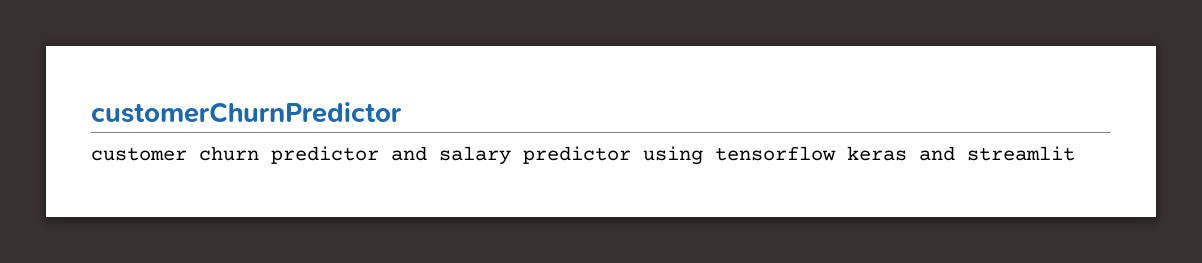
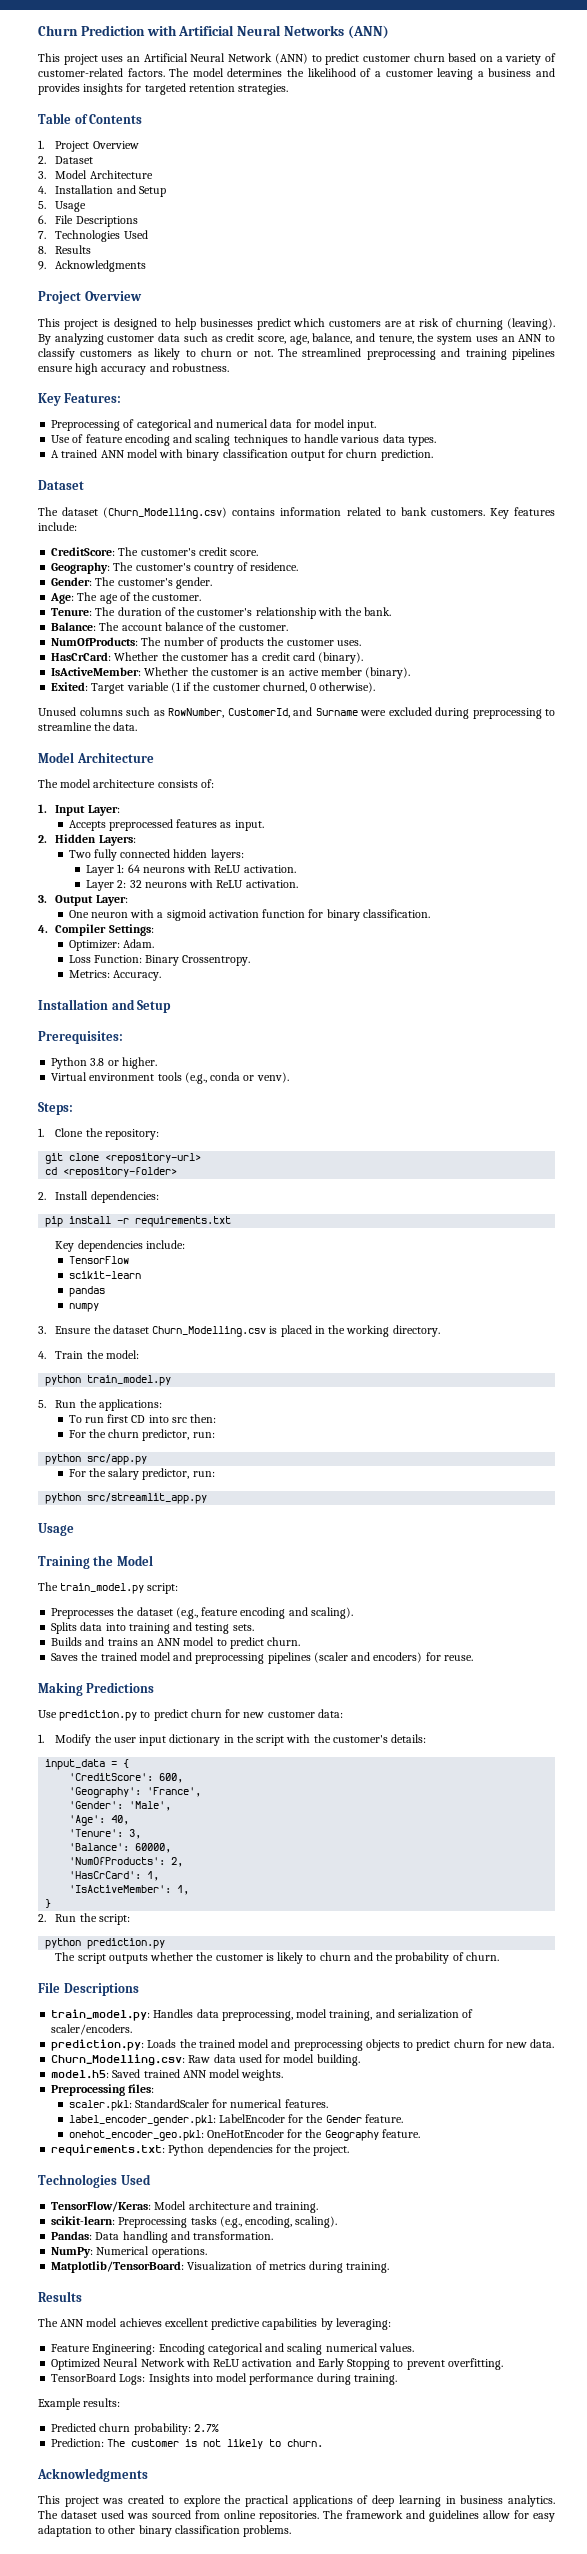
[91,102,402,123] [91,146,1075,165] customerChurnPredictor // customer churn predictor and salary predictor using tensorflow keras and streamlit -> [38,25,389,39] [38,53,556,65] [38,68,556,80] [38,83,289,95] [38,113,143,124] [38,140,139,152] [38,156,94,164] [38,170,153,179] [38,185,166,197] [38,201,87,212] [38,215,138,227] [38,230,148,242] [38,245,92,254] [38,260,147,272] [38,291,142,304] [38,318,555,330] [38,333,555,345] [38,348,555,360] [38,363,229,375] [38,393,122,406] [51,419,377,431] [51,434,436,446] [51,449,433,461] [38,480,84,490] [38,507,556,519] [38,522,77,531] [51,547,259,556] [51,562,299,574] [51,577,212,589] [50,592,202,604] [51,607,392,619] [51,622,288,631] [51,637,361,649] [51,652,364,664] [51,667,411,679] [51,682,376,694] [38,707,555,719] [38,722,138,731] [38,752,154,763] [38,779,214,788] [38,804,120,816] [68,819,264,831] [38,834,136,846] [68,849,244,861] [86,864,296,876] [86,879,298,891] [38,895,128,906] [68,909,430,921] [38,924,154,936] [68,939,154,951] [68,955,251,966] [68,970,161,981] [38,999,172,1013] [38,1031,123,1044] [51,1057,157,1069] [51,1072,289,1084] [38,1102,73,1115] [38,1128,159,1140] [45,1153,202,1164] [45,1167,178,1178] [38,1191,159,1203] [45,1216,232,1227] [55,1240,185,1252] [68,1256,129,1264] [68,1271,141,1279] [68,1286,105,1297] [68,1303,99,1312] [38,1325,440,1337] [38,1350,139,1359] [45,1375,172,1386] [38,1399,162,1411] [68,1414,217,1423] [68,1429,215,1441] [45,1454,148,1465] [68,1468,215,1480] [45,1493,208,1504] [38,1523,74,1536] [38,1555,153,1569] [38,1582,179,1594] [51,1607,353,1619] [51,1622,254,1634] [51,1637,301,1649] [51,1652,473,1664] [38,1682,155,1696] [38,1709,343,1721] [38,1734,427,1746] [45,1759,130,1770] [69,1773,184,1783] [69,1787,202,1798] [69,1801,172,1811] [69,1815,130,1826] [69,1829,142,1839] [69,1843,172,1853] [69,1857,184,1867] [69,1871,160,1881] [69,1885,190,1895] [45,1899,52,1908] [38,1913,130,1925] [45,1938,166,1949] [55,1952,499,1964] [38,1982,139,1996] [51,2009,474,2021] [51,2024,133,2035] [51,2039,555,2051] [51,2054,360,2066] [51,2069,284,2081] [51,2084,155,2096] [68,2099,328,2111] [68,2114,403,2126] [68,2129,420,2141] [51,2144,350,2156] [38,2174,151,2188] [51,2201,319,2213] [51,2216,338,2228] [51,2231,274,2243] [51,2246,207,2258] [51,2261,390,2273] [38,2291,82,2302] [38,2318,391,2330] [51,2343,414,2355] [51,2358,503,2370] [51,2373,397,2385] [38,2398,121,2410] [51,2423,219,2435] [51,2438,324,2449] [37,2468,148,2482] [38,2495,556,2507] [38,2510,555,2522] [38,2525,292,2537] Churn Prediction with Artificial Neural Networks (ANN) // This project uses an Artificial Neural Network (ANN) to predict customer churn based on a variety of customer-related factors. The model determines the likelihood of a customer leaving a business and provides insights for targeted retention strategies. // Table of Contents // 1. Project Overview // 2. Dataset // 3. Model Architecture // 4. Installation and Setup // 5. Usage // 6. File Descriptions // 7. Technologies Used // 8. Results // 9. Acknowledgments // Project Overview // This project is designed to help businesses predict which customers are at risk of churning (leaving). By analyzing customer data such as credit score, age, balance, and tenure, the system uses an ANN to classify customers as likely to churn or not. The streamlined preprocessing and training pipelines ensure high accuracy and robustness. // Key Features: // Preprocessing of categorical and numerical data for model input. // Use of feature encoding and scaling techniques to handle various data types. // A trained ANN model with binary classification output for churn prediction. // Dataset // The dataset (Churn_Modelling.csv) contains information related to bank customers. Key features include: // CreditScore: The customer's credit score. // Geography: The customer's country of residence. // Gender: The customer's gender. // Age: The age of the customer. // Tenure: The duration of the customer's relationship with the bank. // Balance: The account balance of the customer. // NumOfProducts: The number of products the customer uses. // HasCrCard: Whether the customer has a credit card (binary). // IsActiveMember: Whether the customer is an active member (binary). // Exited: Target variable (1 if the customer churned, 0 otherwise). // Unused columns such as RowNumber, CustomerId, and Surname were excluded during preprocessing to streamline the data. // Model Architecture // The model architecture consists of: // 1. Input Layer: // Accepts preprocessed features as input. // 2. Hidden Layers: // Two fully connected hidden layers: // Layer 1: 64 neurons with ReLU activation. // Layer 2: 32 neurons with ReLU activation. // 3. Output Layer: // One neuron with a sigmoid activation function for binary classification. // 4. Compiler Settings: // Optimizer: Adam. // Loss Function: Binary Crossentropy. // Metrics: Accuracy. // Installation and Setup // Prerequisites: // Python 3.8 or higher. // Virtual environment tools (e.g., conda or venv). // Steps: // 1. Clone the repository: // git clone <repository-url> // cd <repository-folder> // 2. Install dependencies: // pip install -r requirements.txt // Key dependencies include: // TensorFlow // scikit-learn // pandas // numpy // 3. Ensure the dataset Churn_Modelling.csv is placed in the working directory. // 4. Train the model: // python train_model.py // 5. Run the applications: // To run first CD into src then: // For the churn predictor, run: // python src/app.py // For the salary predictor, run: // python src/streamlit_app.py // Usage // Training the Model // The train_model.py script: // Preprocesses the dataset (e.g., feature encoding and scaling). // Splits data into training and testing sets. // Builds and trains an ANN model to predict churn. // Saves the trained model and preprocessing pipelines (scaler and encoders) for reuse. // Making Predictions // Use prediction.py to predict churn for new customer data: // 1. Modify the user input dictionary in the script with the customer's details: // input_data = { // 'CreditScore': 600, // 'Geography': 'France', // 'Gender': 'Male', // 'Age': 40, // 'Tenure': 3, // 'Balance': 60000, // 'NumOfProducts': 2, // 'HasCrCard': 1, // 'IsActiveMember': 1, // } // 2. Run the script: // python prediction.py // The script outputs whether the customer is likely to churn and the probability of churn. // File Descriptions // train_model.py: Handles data preprocessing, model training, and serialization of scaler/encoders. // prediction.py: Loads the trained model and preprocessing objects to predict churn for new data. // Churn_Modelling.csv: Raw data used for model building. // model.h5: Saved trained ANN model weights. // Preprocessing files: // scaler.pkl: StandardScaler for numerical features. // label_encoder_gender.pkl: LabelEncoder for the Gender feature. // onehot_encoder_geo.pkl: OneHotEncoder for the Geography feature. // requirements.txt: Python dependencies for the project. // Technologies Used // TensorFlow/Keras: Model architecture and training. // scikit-learn: Preprocessing tasks (e.g., encoding, scaling). // Pandas: Data handling and transformation. // NumPy: Numerical operations. // Matplotlib/TensorBoard: Visualization of metrics during training. // Results // The ANN model achieves excellent predictive capabilities by leveraging: // Feature Engineering: Encoding categorical and scaling numerical values. // Optimized Neural Network with ReLU activation and Early Stopping to prevent overfitting. // TensorBoard Logs: Insights into model performance during training. // Example results: // Predicted churn probability: 2.7% // Prediction: The customer is not likely to churn. // Acknowledgments // This project was created to explore the practical applications of deep learning in business analytics. The dataset used was sourced from online repositories. The framework and guidelines allow for easy adaptation to other binary classification problems.

